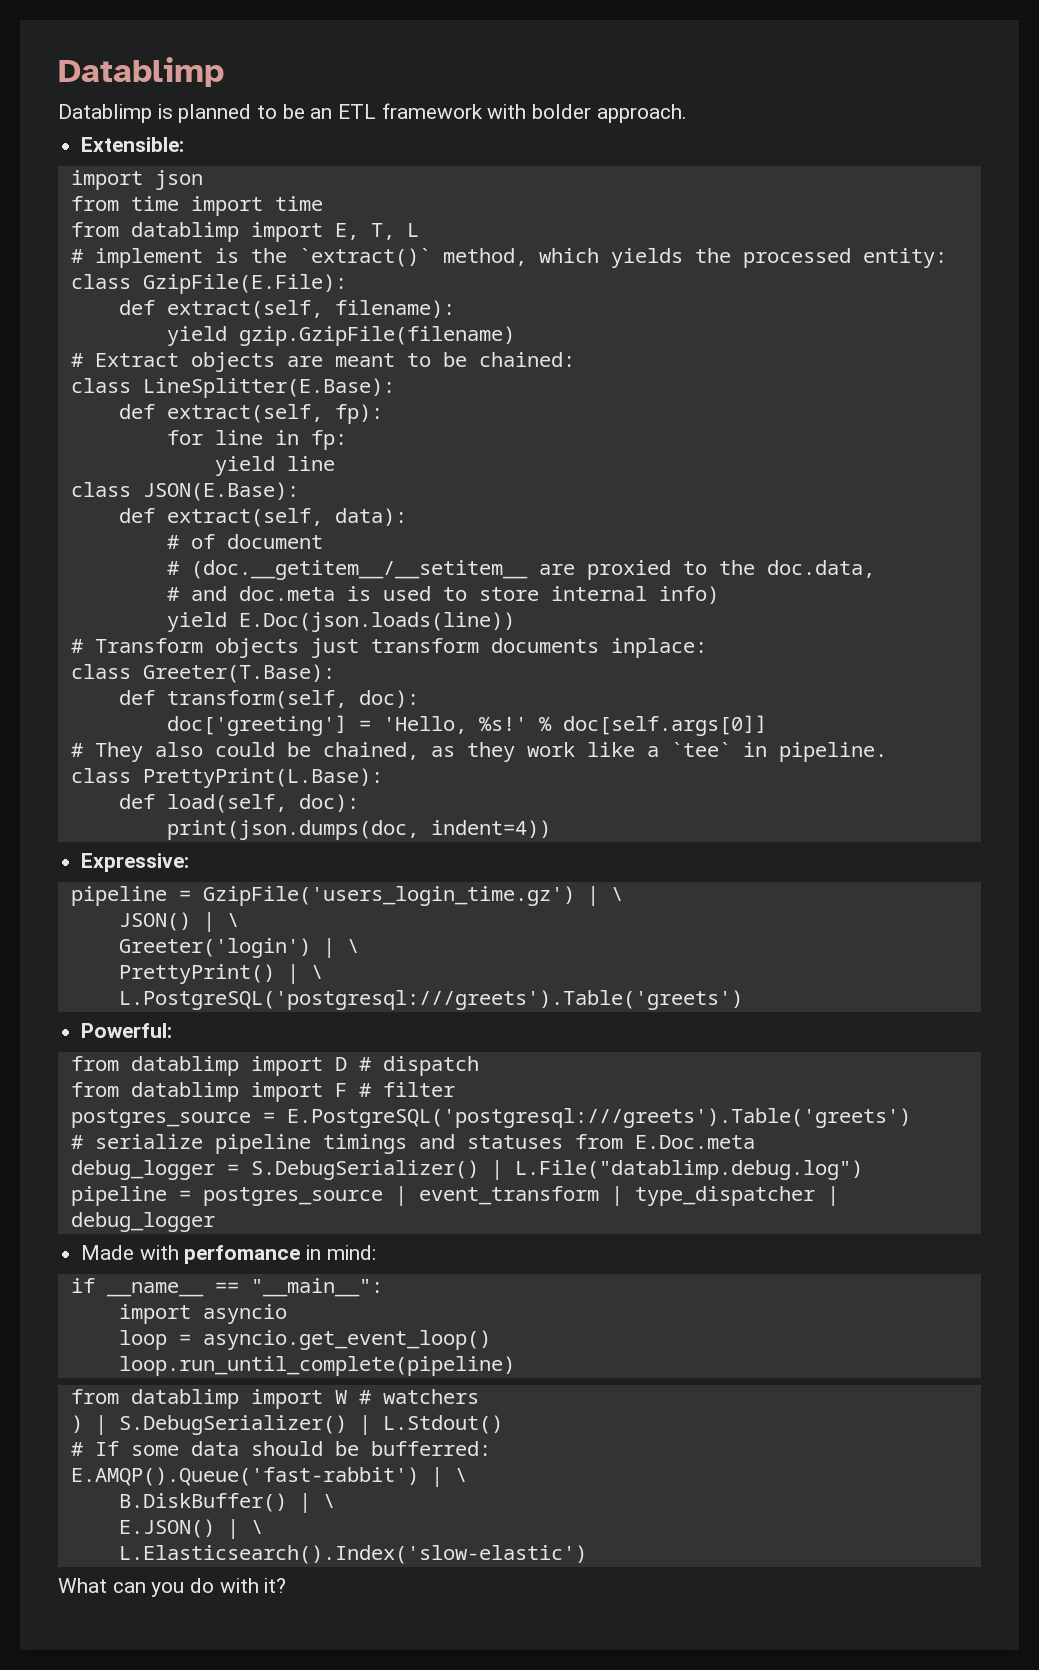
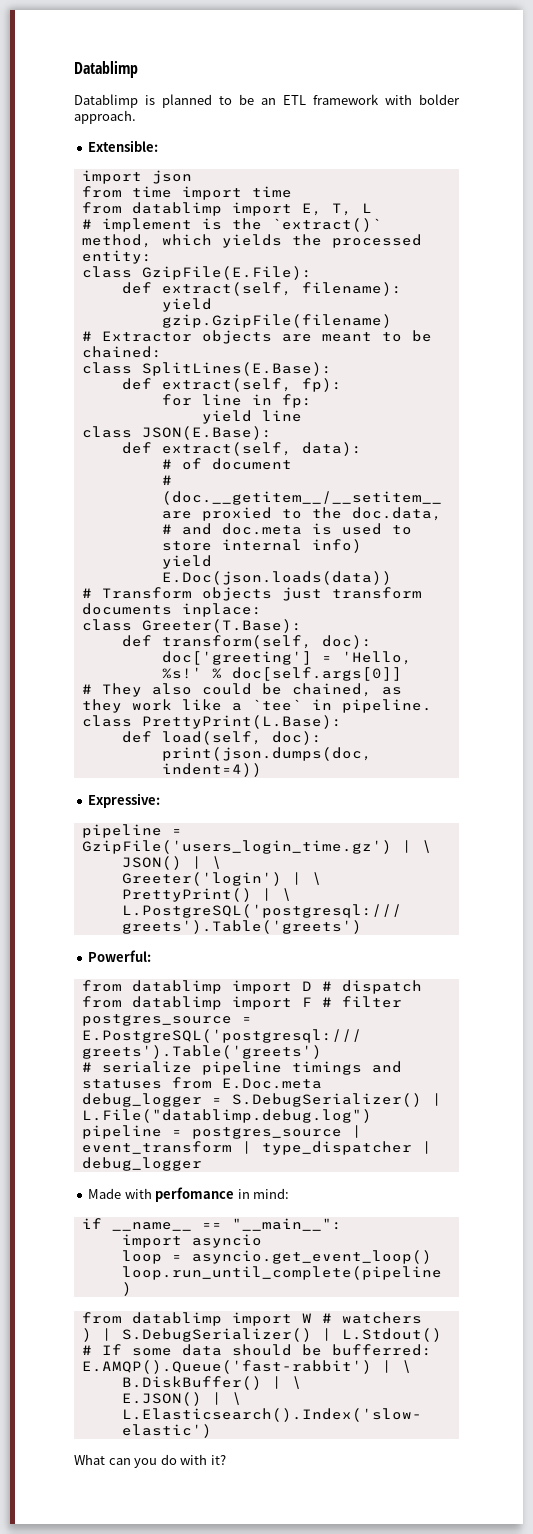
[94,353,179,367] Extract -> [101,331,192,342] Extractor
[142,378,395,398] LineSplitter(E.Base): -> [141,362,332,376] SplitLines(E.Base):
[238,612,515,632] E.Doc(json.loads(line)) -> [161,571,392,585] E.Doc(json.loads(data))

